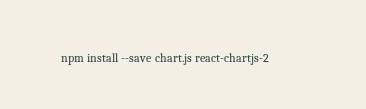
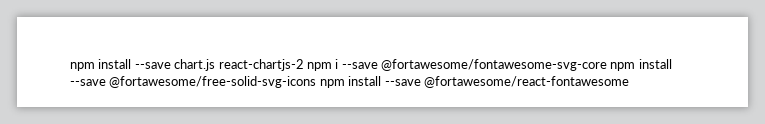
(269, 59) none -> [306,59,672,71] [70,76,629,88] npm i --save @fortawesome/fontawesome-svg-core npm install --save @fortawesome/free-solid-svg-icons npm install --save @fortawesome/react-fontawesome

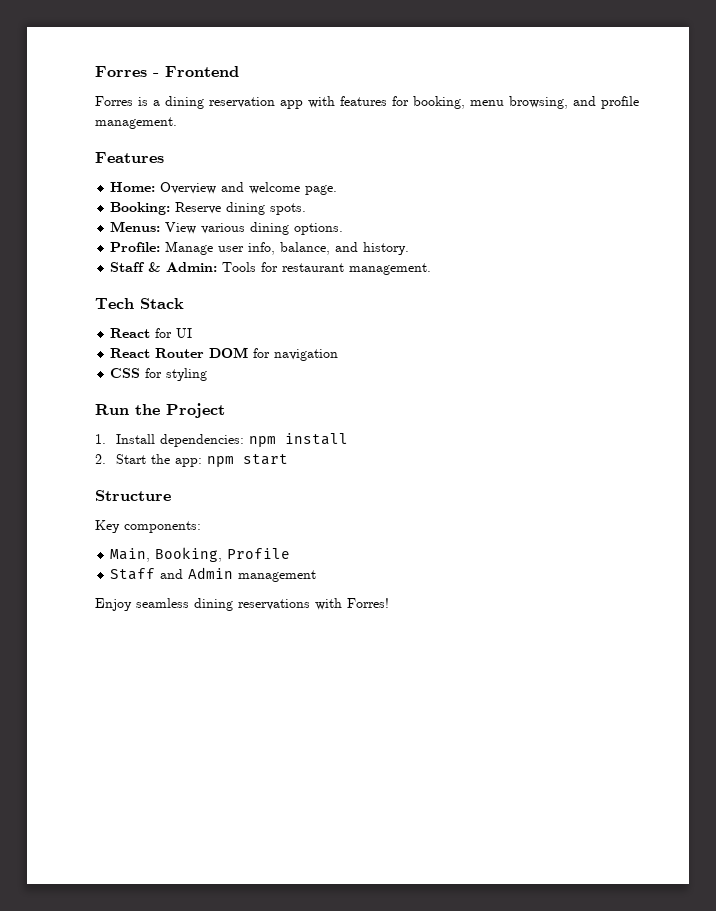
[70,59,672,71] [70,76,629,88] npm install --save chart.js react-chartjs-2 npm i --save @fortawesome/fontawesome-svg-core npm install --save @fortawesome/free-solid-svg-icons npm install --save @fortawesome/react-fontawesome -> [95,66,239,77] [95,96,639,109] [95,117,177,129] [95,152,164,163] [110,182,338,195] [110,202,307,215] [110,221,344,235] [110,241,410,255] [110,262,432,275] [95,298,184,309] [110,328,193,338] [110,347,339,361] [110,368,208,381] [95,403,225,418] [95,433,349,447] [95,454,289,467] [95,490,171,501] [95,520,201,533] [110,547,291,562] [110,567,317,582] [95,598,389,611] Forres - Frontend // Forres is a dining reservation app with features for booking, menu browsing, and profile management. // Features // Home: Overview and welcome page. // Booking: Reserve dining spots. // Menus: View various dining options. // Profile: Manage user info, balance, and history. // Staff & Admin: Tools for restaurant management. // Tech Stack // React for UI // React Router DOM for navigation // CSS for styling // Run the Project // 1. Install dependencies: npm install // 2. Start the app: npm start // Structure // Key components: // Main, Booking, Profile // Staff and Admin management // Enjoy seamless dining reservations with Forres!

